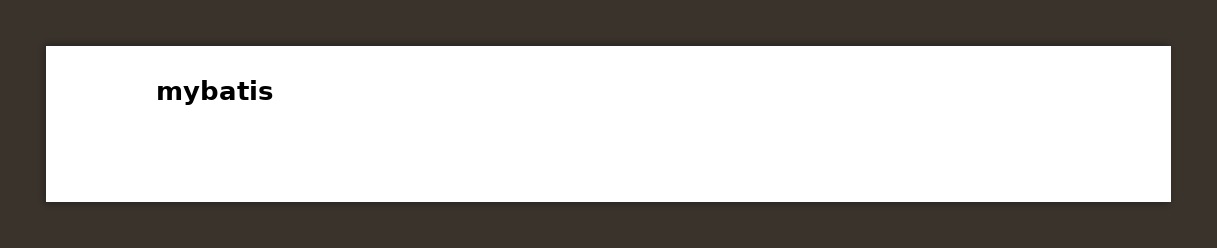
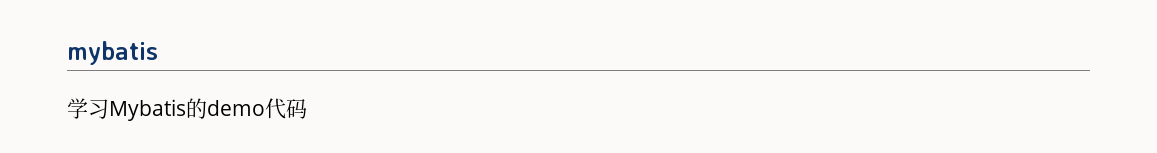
(273, 92) none -> [67,98,307,121] // 学习Mybatis的demo代码

